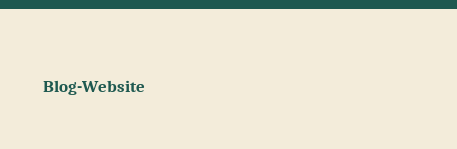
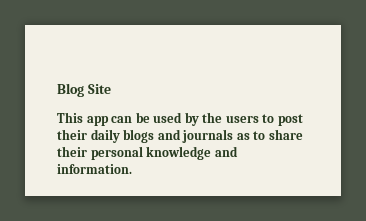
[43,80,145,95] Blog-Website -> [57,83,111,97] [57,112,303,126] [57,129,303,143] [57,146,238,160] [57,164,132,174] Blog Site // This app can be used by the users to post their daily blogs and journals as to share their personal knowledge and information.

